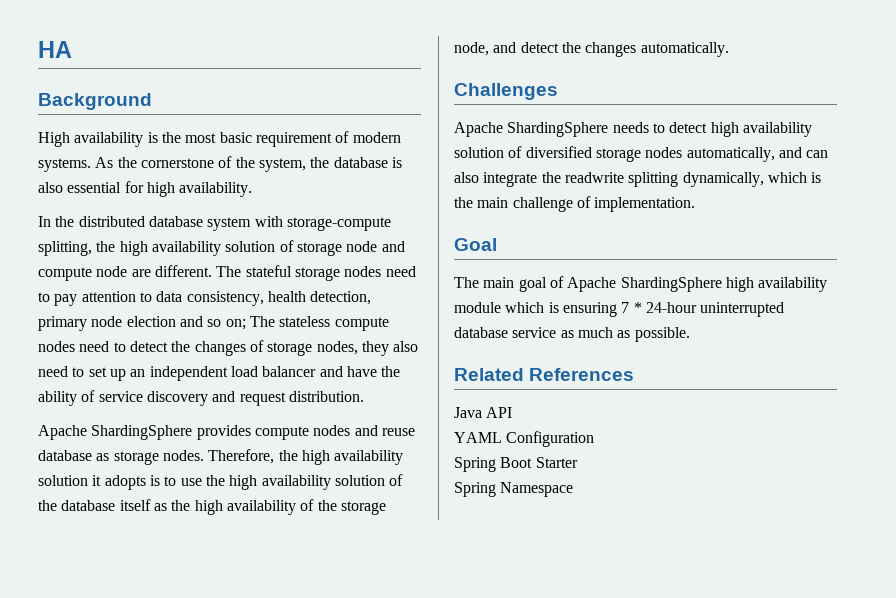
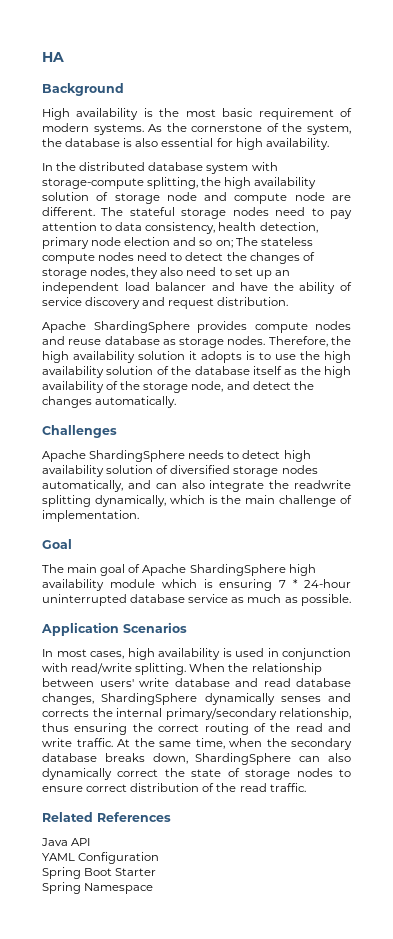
(690, 334) none -> [41,622,187,636] [42,648,351,660] [42,663,322,675] [42,678,351,687] [42,693,351,705] [42,708,351,720] [42,723,351,735] [42,738,352,750] [42,753,351,765] [42,768,351,780] [42,783,306,792] // Application Scenarios // In most cases, high availability is used in conjunction with read/write splitting. When the relationship between users' write database and read database changes, ShardingSphere dynamically senses and corrects the internal primary/secondary relationship, thus ensuring the correct routing of the read and write traffic. At the same time, when the secondary database breaks down, ShardingSphere can also dynamically correct the state of storage nodes to ensure correct distribution of the read traffic.

